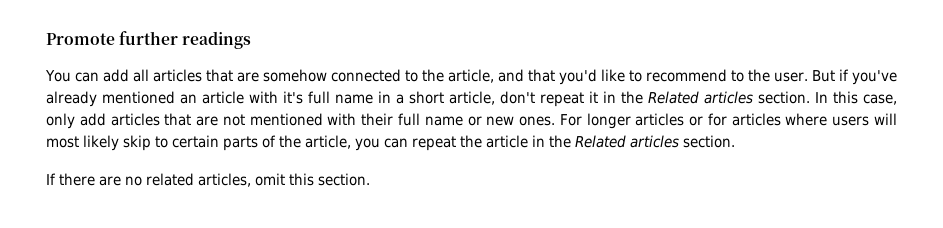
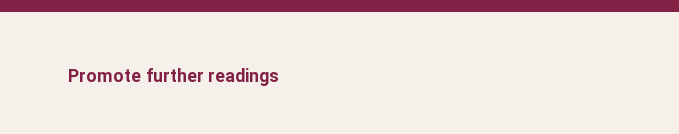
[45,69,897,85] [46,91,897,107] [46,113,897,129] [46,135,735,151] [46,173,370,187] // You can add all articles that are somehow connected to the article, and that you'd like to recommend to the user. But if you've already mentioned an article with it's full name in a short article, don't repeat it in the Related articles section. In this case, only add articles that are not mentioned with their full name or new ones. For longer articles or for articles where users will most likely skip to certain parts of the article, you can repeat the article in the Related articles section. // If there are no related articles, omit this section. -> (280, 77) none

